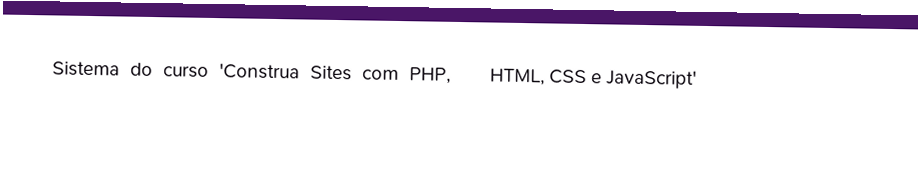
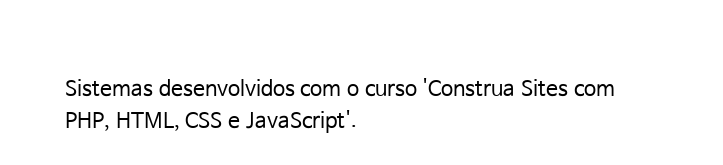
[52,61,153,77] Sistema do -> [65,79,359,97] Sistemas desenvolvidos com o
[606,69,698,89] JavaScript' -> [245,110,357,133] JavaScript'.

